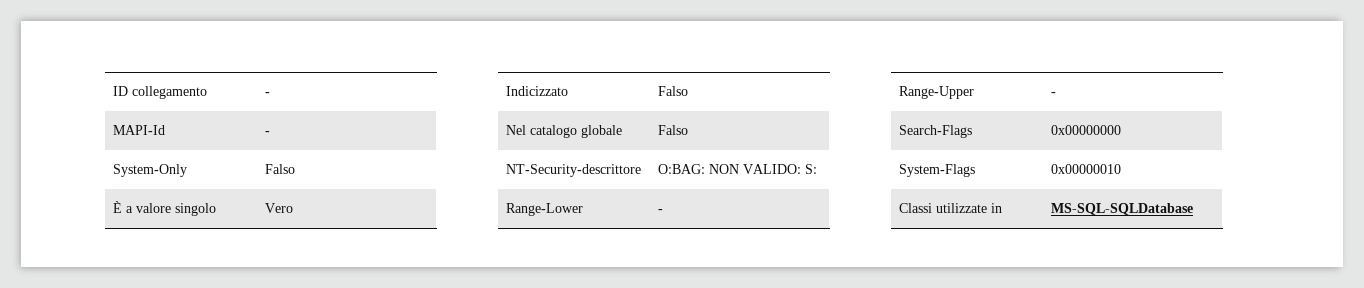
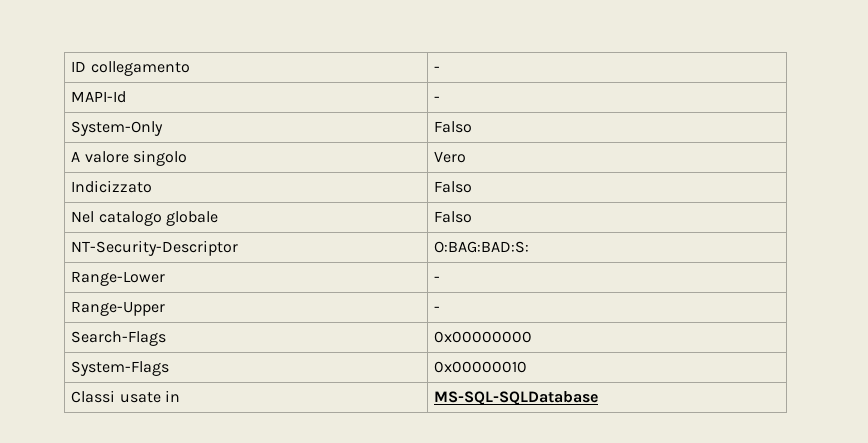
[113,201,134,213] È a -> [71,151,81,162] A
[506,164,642,177] [658,164,818,174] NT-Security-descrittore | O:BAG: NON VALIDO: S: -> [71,240,239,256] [434,241,530,253] NT-Security-Descriptor | O:BAG:BAD:S:
[936,203,988,213] utilizzate -> [119,392,161,403] usate

